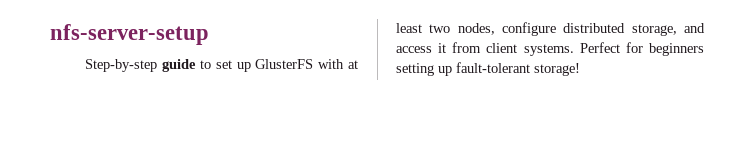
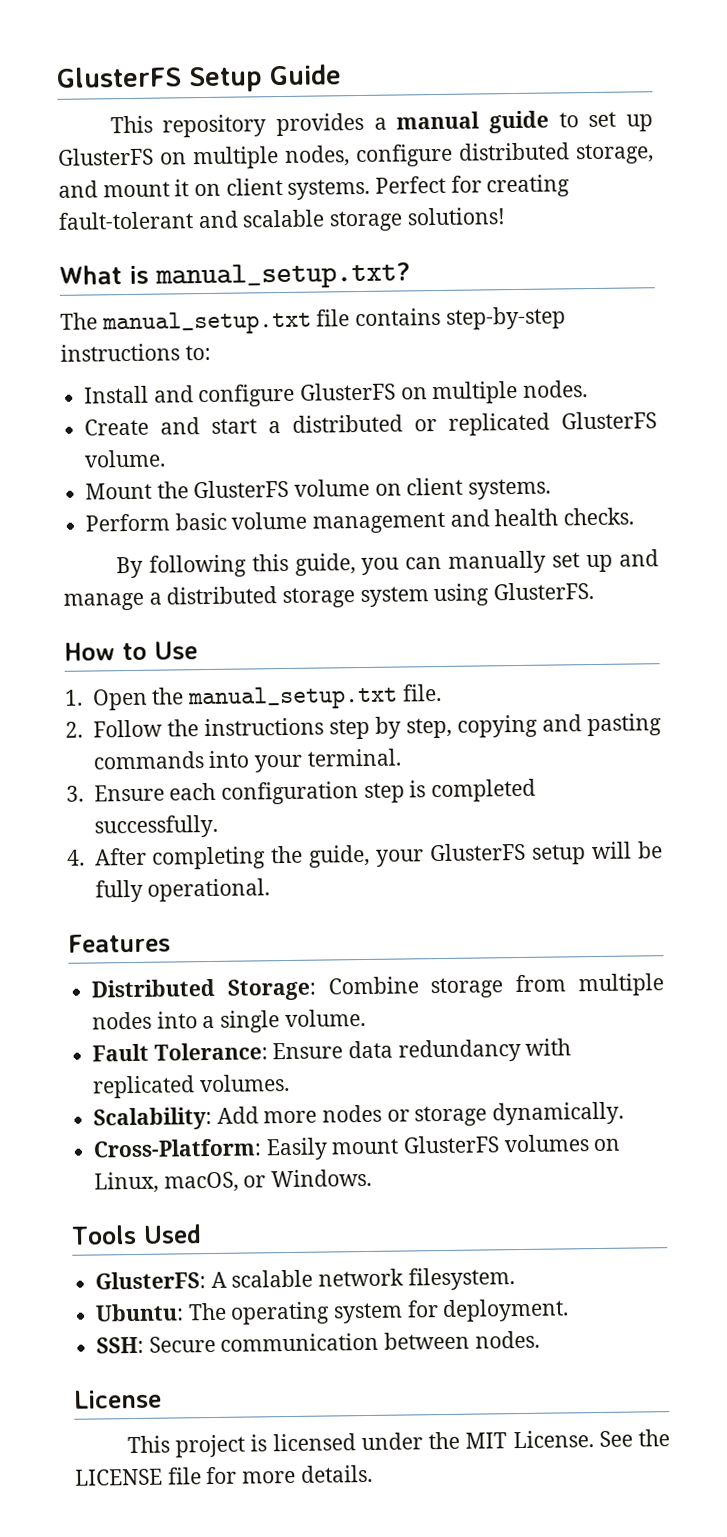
[50,24,209,45] [85,59,158,72] nfs-server-setup // Step-by-step -> [56,64,342,93] [109,111,481,138] GlusterFS Setup Guide // This repository provides a manual
[318,59,358,69] [396,23,451,33] with at least two -> [160,146,279,170] on multiple
[396,42,482,53] access it from -> [102,179,222,198] mount it on
[649,43,704,56] [396,62,580,76] beginners setting up fault-tolerant storage! -> [486,174,571,198] [58,207,505,232] [59,262,411,290] [60,306,566,336] [60,343,211,362] [84,380,589,408] [84,411,657,436] [84,449,167,468] [85,477,552,500] [85,507,635,534] [115,549,659,579] [63,581,595,611] [64,641,198,661] [64,683,442,711] [65,713,662,740] [92,748,401,773] [66,778,536,805] [93,814,218,839] [67,841,663,870] [94,878,271,903] [68,933,171,953] [91,973,664,1001] [92,1008,366,1033] [92,1038,572,1063] [92,1073,290,1099] [93,1101,625,1131] [93,1134,621,1161] [94,1168,373,1194] [71,1224,202,1245] [95,1267,515,1291] [95,1298,570,1325] [96,1330,540,1354] [74,1389,162,1409] [126,1429,670,1458] [75,1464,373,1486] creating fault-tolerant and scalable storage solutions! // What is manual_setup.txt? // The manual_setup.txt file contains step-by-step instructions to: // Install and configure GlusterFS on multiple nodes. // Create and start a distributed or replicated GlusterFS volume. // Mount the GlusterFS volume on client systems. // Perform basic volume management and health checks. // By following this guide, you can manually set up and manage a distributed storage system using GlusterFS. // How to Use // 1. Open the manual_setup.txt file. // 2. Follow the instructions step by step, copying and pasting commands into your terminal. // 3. Ensure each configuration step is completed successfully. // 4. After completing the guide, your GlusterFS setup will be fully operational. // Features // Distributed Storage: Combine storage from multiple nodes into a single volume. // Fault Tolerance: Ensure data redundancy with replicated volumes. // Scalability: Add more nodes or storage dynamically. // Cross-Platform: Easily mount GlusterFS volumes on Linux, macOS, or Windows. // Tools Used // GlusterFS: A scalable network filesystem. // Ubuntu: The operating system for deployment. // SSH: Secure communication between nodes. // License // This project is licensed under the MIT License. See the LICENSE file for more details.

